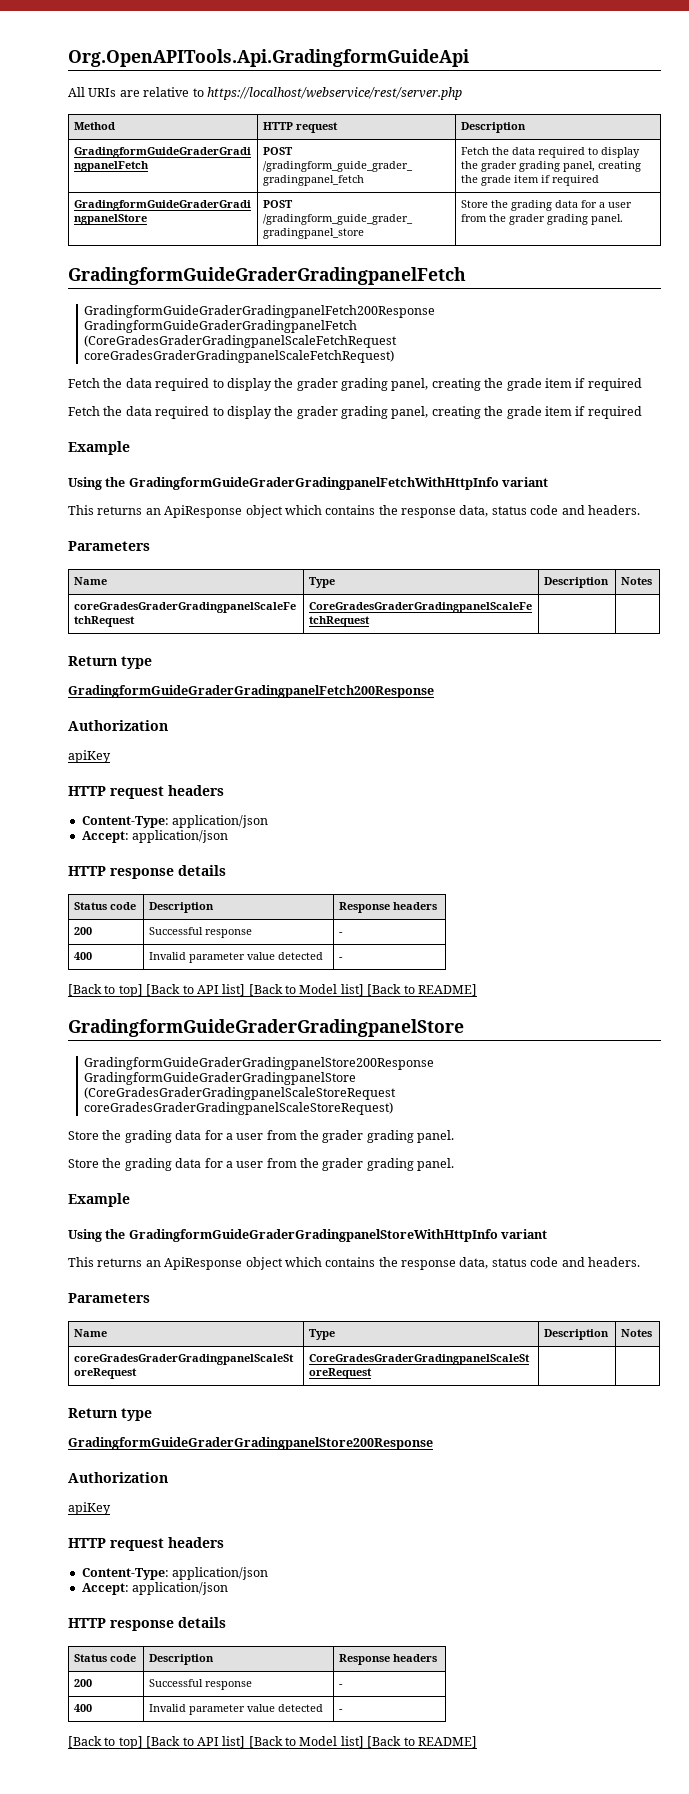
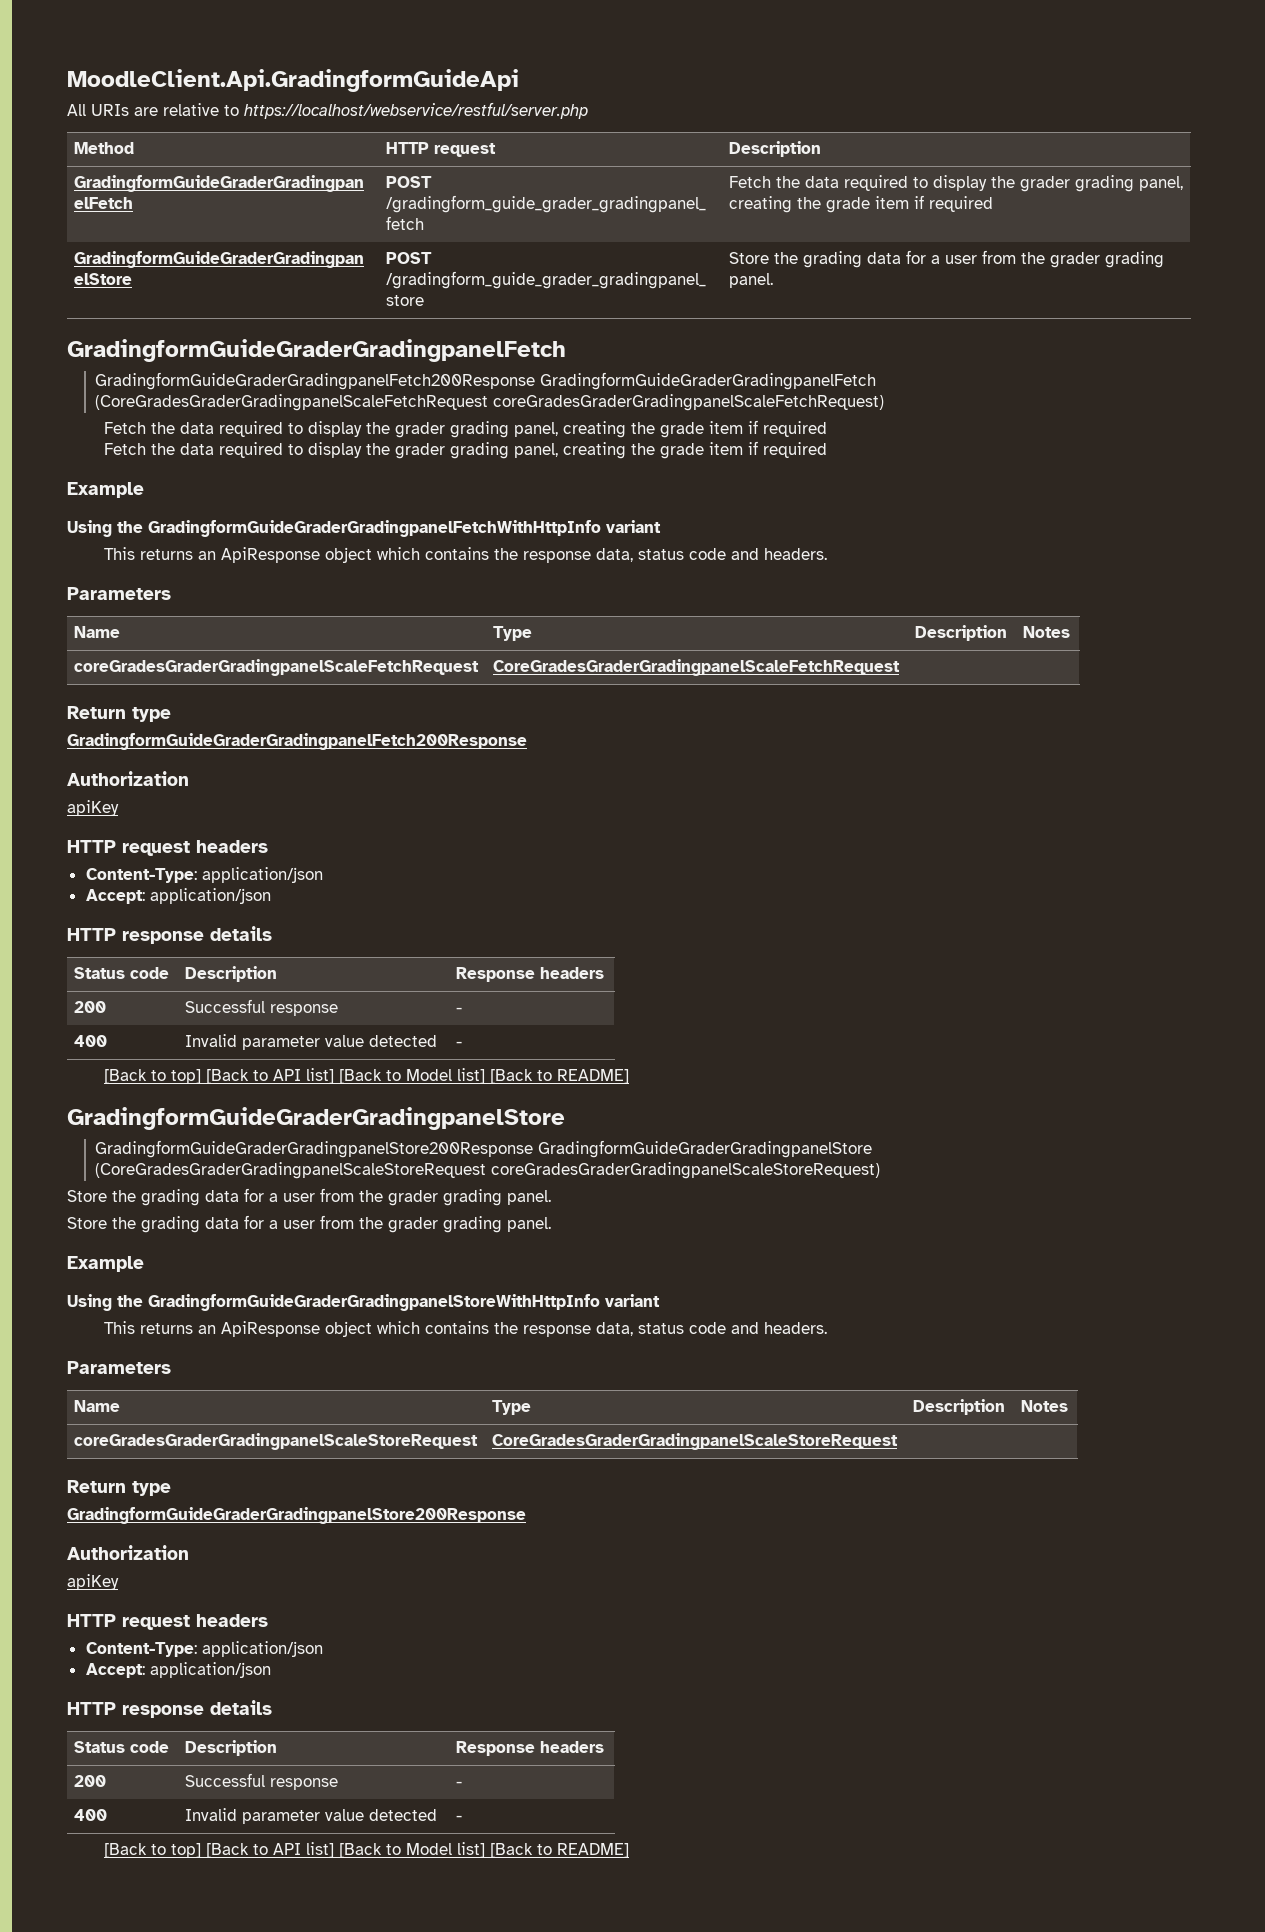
[68,49,469,67] Org.OpenAPITools.Api.GradingformGuideApi -> [67,69,519,92] MoodleClient.Api.GradingformGuideApi
[206,87,462,100] https://localhost/webservice/rest/server.php -> [244,102,588,119] https://localhost/webservice/restful/server.php

